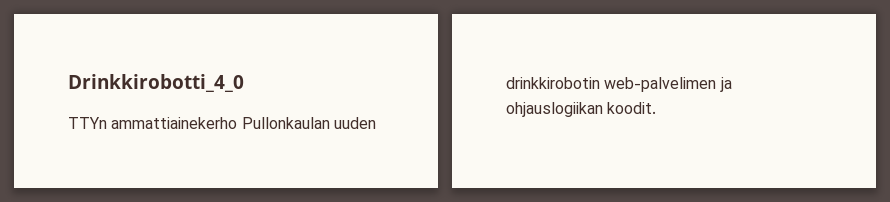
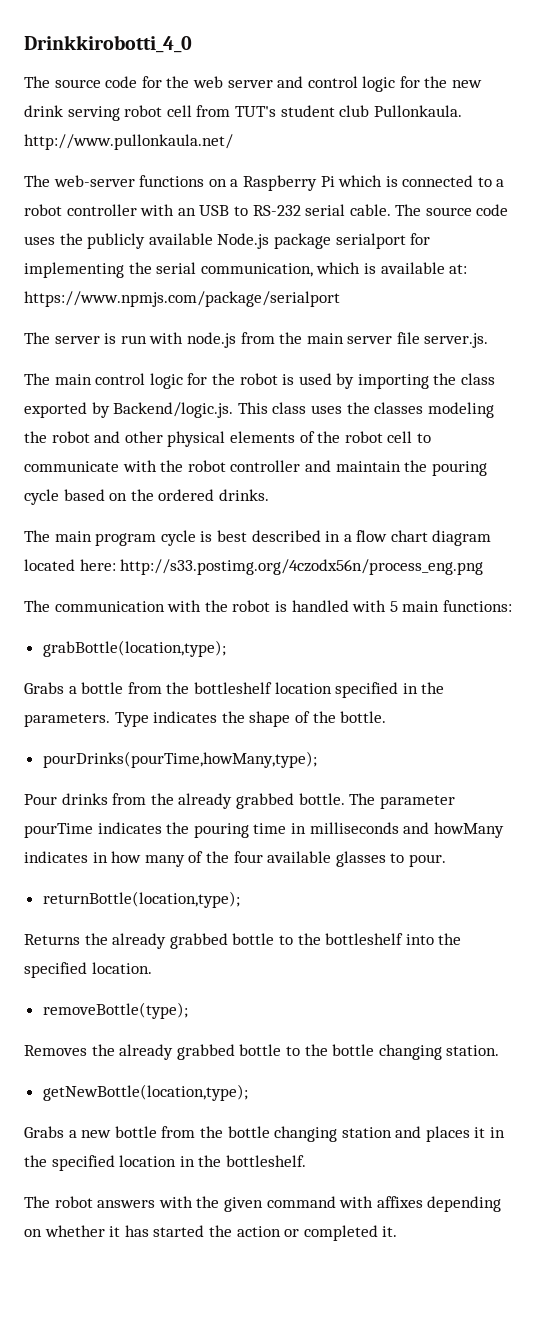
[68,117,376,129] [506,77,732,92] [506,102,657,117] TTYn ammattiainekerho Pullonkaulan uuden drinkkirobotin web-palvelimen ja ohjauslogiikan koodit. -> [24,76,483,92] [24,105,462,121] [24,134,233,150] [24,175,505,191] [24,204,509,216] [24,233,431,249] [24,262,468,278] [24,291,340,307] [24,332,489,348] [24,373,496,389] [24,402,494,418] [24,431,431,447] [24,460,487,476] [24,489,269,505] [24,530,492,546] [24,559,484,575] [24,600,512,612] [42,640,226,657] [24,682,445,698] [24,711,387,727] [42,751,317,768] [24,793,455,809] [24,822,504,838] [24,851,446,867] [42,891,240,908] [24,933,462,949] [24,962,152,978] [42,1002,188,1019] [24,1044,500,1060] [42,1084,248,1101] [24,1126,506,1142] [24,1155,306,1171] [24,1196,502,1212] [24,1225,398,1241] The source code for the web server and control logic for the new drink serving robot cell from TUT's student club Pullonkaula. http://www.pullonkaula.net/ // The web-server functions on a Raspberry Pi which is connected to a robot controller with an USB to RS-232 serial cable. The source code uses the publicly available Node.js package serialport for implementing the serial communication, which is available at: https://www.npmjs.com/package/serialport // The server is run with node.js from the main server file server.js. // The main control logic for the robot is used by importing the class exported by Backend/logic.js. This class uses the classes modeling the robot and other physical elements of the robot cell to communicate with the robot controller and maintain the pouring cycle based on the ordered drinks. // The main program cycle is best described in a flow chart diagram located here: http://s33.postimg.org/4czodx56n/process_eng.png // The communication with the robot is handled with 5 main functions: // grabBottle(location,type); // Grabs a bottle from the bottleshelf location specified in the parameters. Type indicates the shape of the bottle. // pourDrinks(pourTime,howMany,type); // Pour drinks from the already grabbed bottle. The parameter pourTime indicates the pouring time in milliseconds and howMany indicates in how many of the four available glasses to pour. // returnBottle(location,type); // Returns the already grabbed bottle to the bottleshelf into the specified location. // removeBottle(type); // Removes the already grabbed bottle to the bottle changing station. // getNewBottle(location,type); // Grabs a new bottle from the bottle changing station and places it in the specified location in the bottleshelf. // The robot answers with the given command with affixes depending on whether it has started the action or completed it.

